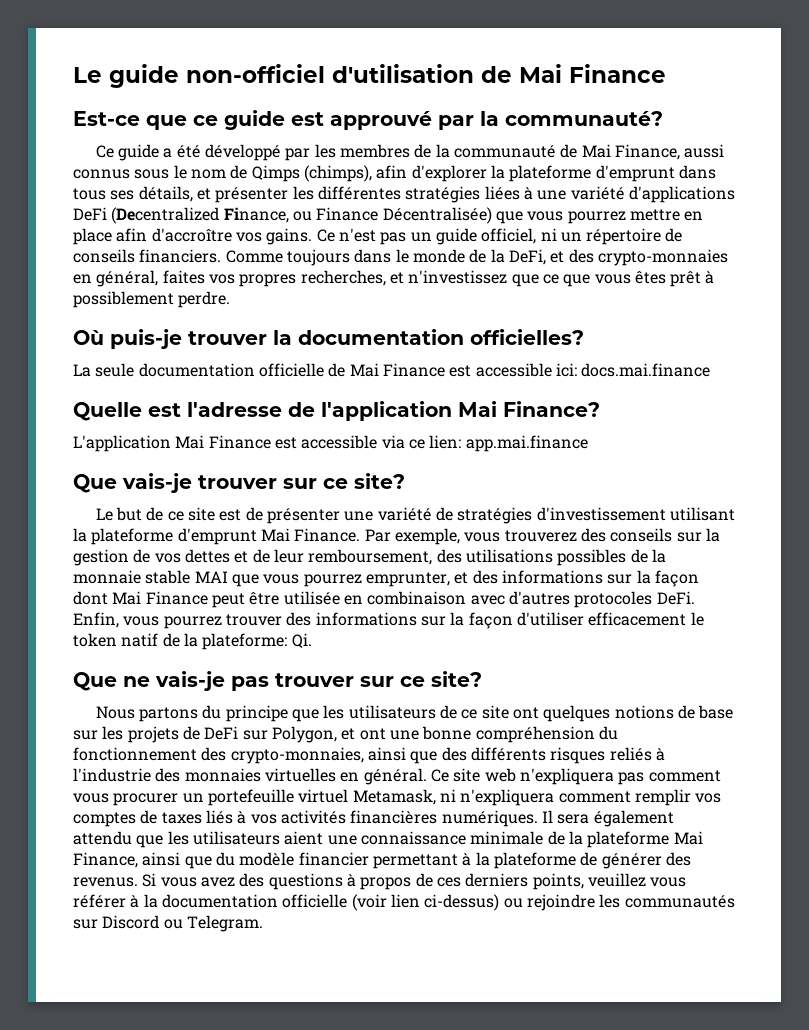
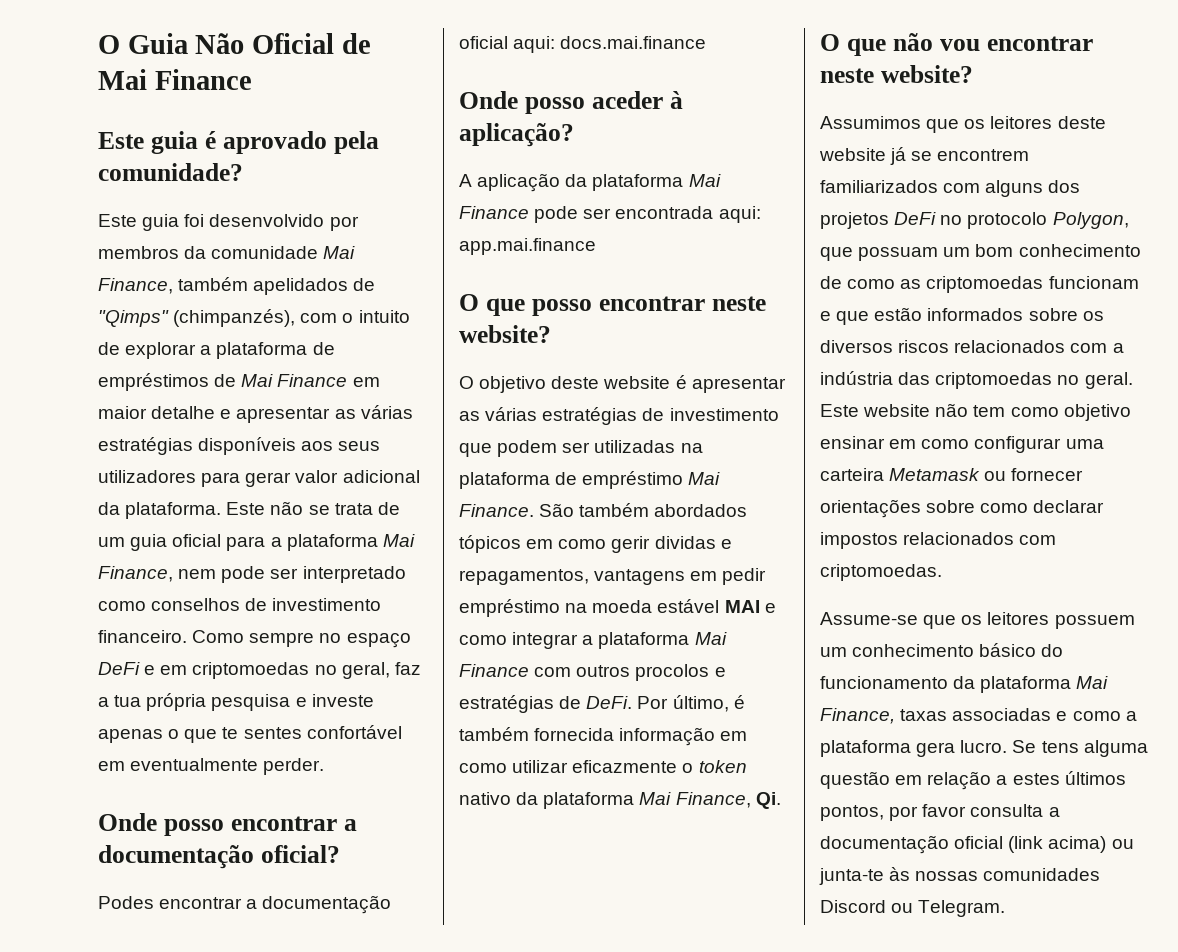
[73,64,474,88] Le guide non-officiel d'utilisation -> [98,33,335,54] O Guia Não Oficial
[73,110,663,130] [95,144,725,161] [73,165,716,182] [73,186,735,203] [73,207,704,224] [73,228,683,245] [73,249,728,266] [73,270,715,287] [73,291,231,308] [73,329,584,349] [73,363,711,377] [73,401,600,421] [73,435,588,452] [73,473,405,493] [95,507,735,524] [73,528,720,545] [73,549,666,566] [73,570,699,587] [73,591,695,608] [73,612,704,629] [73,633,312,650] [73,671,482,691] [95,705,734,722] [73,726,618,743] [73,747,665,764] [73,768,721,785] [73,789,722,806] [73,810,674,827] [73,831,703,848] [73,852,691,869] [73,873,687,890] [73,894,735,911] [73,919,98,929] Est-ce que ce guide est approuvé par la communauté? // Ce guide a été développé par les membres de la communauté de Mai Finance, aussi connus sous le nom de Qimps (chimps), afin d'explorer la plateforme d'emprunt dans tous ses détails, et présenter les différentes stratégies liées à une variété d'applications DeFi (Decentralized Finance, ou Finance Décentralisée) que vous pourrez mettre en place afin d'accroître vos gains. Ce n'est pas un guide officiel, ni un répertoire de conseils financiers. Comme toujours dans le monde de la DeFi, et des crypto-monnaies en général, faites vos propres recherches, et n'investissez que ce que vous êtes prêt à possiblement perdre. // Où puis-je trouver la documentation officielles? // La seule documentation officielle de Mai Finance est accessible ici: docs.mai.finance // Quelle est l'adresse de l'application Mai Finance? // L'application Mai Finance est accessible via ce lien: app.mai.finance // Que vais-je trouver sur ce site? // Le but de ce site est de présenter une variété de stratégies d'investissement utilisant la plateforme d'emprunt Mai Finance. Par exemple, vous trouverez des conseils sur la gestion de vos dettes et de leur remboursement, des utilisations possibles de la monnaie stable MAI que vous pourrez emprunter, et des informations sur la façon dont Mai Finance peut être utilisée en combinaison avec d'autres protocoles DeFi. Enfin, vous pourrez trouver des informations sur la façon d'utiliser efficacement le token natif de la plateforme: Qi. // Que ne vais-je pas trouver sur ce site? // Nous partons du principe que les utilisateurs de ce site ont quelques notions de base sur les projets de DeFi sur Polygon, et ont une bonne compréhension du fonctionnement des crypto-monnaies, ainsi que des différents risques reliés à l'industrie des monnaies virtuelles en général. Ce site web n'expliquera pas comment vous procurer un portefeuille virtuel Metamask, ni n'expliquera comment remplir vos comptes de taxes liés à vos activités financières numériques. Il sera également attendu que les utilisateurs aient une connaissance minimale de la plateforme Mai Finance, ainsi que du modèle financier permettant à la plateforme de générer des revenus. Si vous avez des questions à propos de ces derniers points, veuillez vous référer à la documentation officielle (voir lien ci-dessus) ou rejoindre les communautés sur -> [98,131,379,154] [98,163,243,181] [98,214,359,231] [98,246,356,259] [98,277,376,295] [98,309,410,327] [98,342,335,359] [98,373,380,391] [98,405,413,423] [98,437,381,455] [98,470,420,487] [98,501,400,519] [98,534,415,551] [98,566,406,583] [98,598,382,611] [98,630,411,648] [98,662,421,679] [98,693,374,711] [98,725,402,743] [98,758,325,775] [98,813,357,836] [98,845,340,869] [98,895,392,914] [459,36,707,53] [459,91,683,114] [459,123,574,147] [459,173,721,192] [459,206,761,223] [459,238,596,255] [459,294,766,316] [459,325,551,343] [459,375,786,393] [459,407,779,425] [459,440,703,457] [459,471,721,489] [459,503,748,517] [459,535,732,553] [459,568,767,585] [459,599,776,617] [459,632,727,649] [459,664,726,681] [459,695,745,713] [459,727,748,746] [459,760,747,773] [459,792,781,809] [820,33,1093,56] [820,65,973,83] [820,116,1106,133] [819,147,1030,165] [820,180,1081,197] [820,212,1129,229] [820,244,1141,261] [820,276,1139,293] [820,307,1104,325] [820,340,1124,353] [820,371,1133,389] [820,403,1131,421] [820,436,1104,453] [820,468,1084,481] [820,499,1105,518] [820,532,1057,549] [820,564,942,581] [820,612,1135,629] [820,643,1064,657] [820,676,1109,693] [820,708,1137,724] [820,740,1148,757] [820,771,1126,790] [820,804,1060,821] [820,835,1134,854] [819,867,1101,885] Este guia é aprovado pela comunidade? // Este guia foi desenvolvido por membros da comunidade Mai Finance, também apelidados de "Qimps" (chimpanzés), com o intuito de explorar a plataforma de empréstimos de Mai Finance em maior detalhe e apresentar as várias estratégias disponíveis aos seus utilizadores para gerar valor adicional da plataforma. Este não se trata de um guia oficial para a plataforma Mai Finance, nem pode ser interpretado como conselhos de investimento financeiro. Como sempre no espaço DeFi e em criptomoedas no geral, faz a tua própria pesquisa e investe apenas o que te sentes confortável em eventualmente perder. // Onde posso encontrar a documentação oficial? // Podes encontrar a documentação oficial aqui: docs.mai.finance // Onde posso aceder à aplicação? // A aplicação da plataforma Mai Finance pode ser encontrada aqui: app.mai.finance // O que posso encontrar neste website? // O objetivo deste website é apresentar as várias estratégias de investimento que podem ser utilizadas na plataforma de empréstimo Mai Finance. São também abordados tópicos em como gerir dividas e repagamentos, vantagens em pedir empréstimo na moeda estável MAI e como integrar a plataforma Mai Finance com outros procolos e estratégias de DeFi. Por último, é também fornecida informação em como utilizar eficazmente o token nativo da plataforma Mai Finance, Qi. // O que não vou encontrar neste website? // Assumimos que os leitores deste website já se encontrem familiarizados com alguns dos projetos DeFi no protocolo Polygon, que possuam um bom conhecimento de como as criptomoedas funcionam e que estão informados sobre os diversos riscos relacionados com a indústria das criptomoedas no geral. Este website não tem como objetivo ensinar em como configurar uma carteira Metamask ou fornecer orientações sobre como declarar impostos relacionados com criptomoedas. // Assume-se que os leitores possuem um conhecimento básico do funcionamento da plataforma Mai Finance, taxas associadas e como a plataforma gera lucro. Se tens alguma questão em relação a estes últimos pontos, por favor consulta a documentação oficial (link acima) ou junta-te às nossas comunidades

